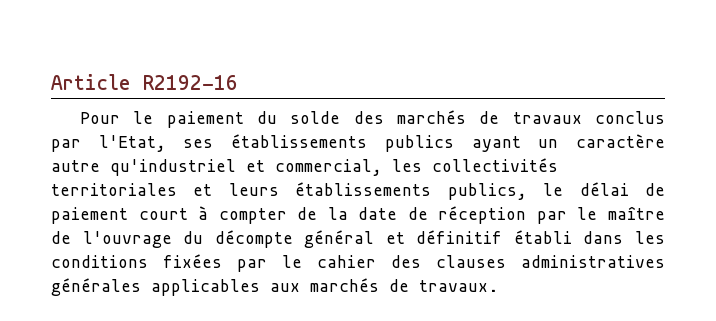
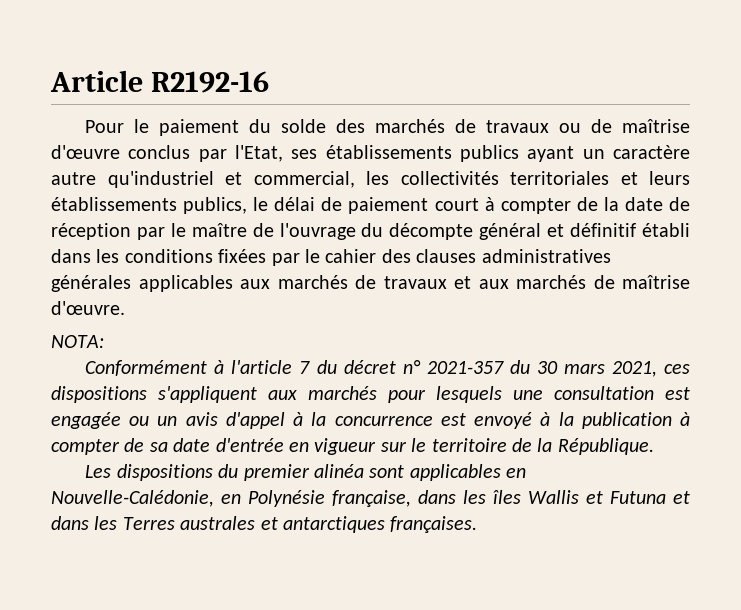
(582, 118) none -> [559,119,690,133] [51,145,120,159] ou de maîtrise d'œuvre
[419,280,498,292] travaux. -> [383,275,690,289] [51,301,125,315] [51,335,104,348] [85,360,690,377] [51,386,690,403] [51,412,690,429] [51,438,654,455] [85,464,527,481] [51,490,690,507] [51,516,478,533] travaux et aux marchés de maîtrise d'œuvre. // NOTA: // Conformément à l'article 7 du décret n° 2021-357 du 30 mars 2021, ces dispositions s'appliquent aux marchés pour lesquels une consultation est engagée ou un avis d'appel à la concurrence est envoyé à la publication à compter de sa date d'entrée en vigueur sur le territoire de la République. // Les dispositions du premier alinéa sont applicables en Nouvelle-Calédonie, en Polynésie française, dans les îles Wallis et Futuna et dans les Terres australes et antarctiques françaises.

